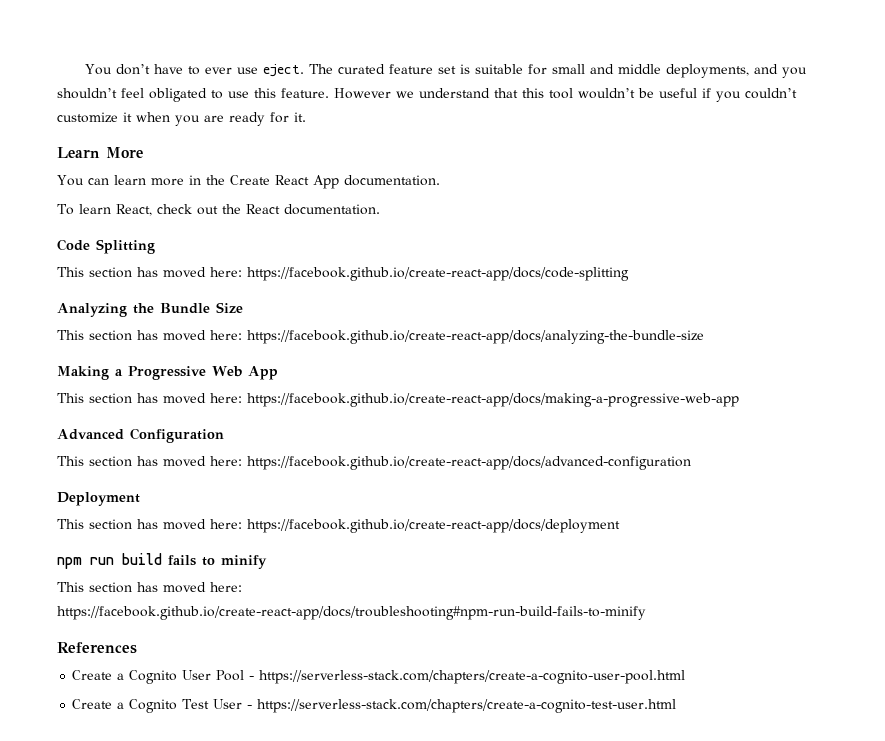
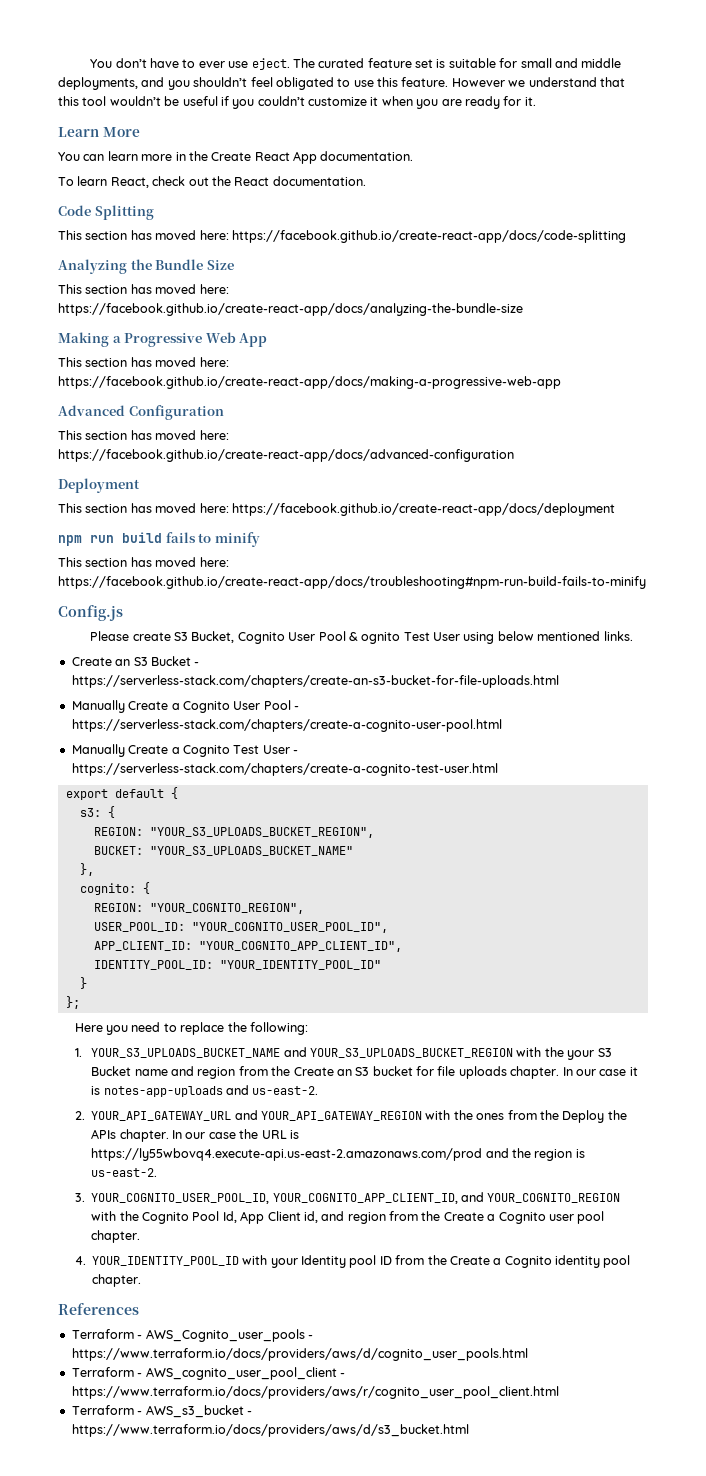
[57,642,137,654] References // -> [58,605,123,621] [90,631,633,644] [71,656,200,666] [71,675,559,688] [71,700,125,713] Config.js // Please create S3 Bucket, Cognito User Pool & ognito Test User using below mentioned links. // Create an S3 Bucket - https://serverless-stack.com/chapters/create-an-s3-bucket-for-file-uploads.html // Manually
(686, 677) none -> [71,744,125,757] Manually
(677, 706) none -> [65,787,178,800] [79,806,115,818] [93,827,374,838] [93,846,353,856] [79,863,94,876] [79,882,150,895] [93,903,304,914] [93,922,388,933] [93,941,402,952] [93,960,381,970] [79,977,87,989] [65,996,80,1009] [74,1022,308,1035] [74,1047,612,1060] [91,1066,638,1079] [91,1085,319,1097] [74,1110,627,1123] [91,1129,299,1142] [91,1148,585,1161] [91,1168,158,1177] [74,1192,621,1204] [91,1211,605,1224] [91,1230,141,1243] [74,1255,631,1268] [91,1274,141,1287] [58,1303,139,1315] [71,1329,313,1342] [71,1348,528,1361] [71,1367,345,1380] [71,1386,559,1399] [71,1405,252,1418] [71,1424,469,1437] // export default { // s3: { // REGION: "YOUR_S3_UPLOADS_BUCKET_REGION", // BUCKET: "YOUR_S3_UPLOADS_BUCKET_NAME" // }, // cognito: { // REGION: "YOUR_COGNITO_REGION", // USER_POOL_ID: "YOUR_COGNITO_USER_POOL_ID", // APP_CLIENT_ID: "YOUR_COGNITO_APP_CLIENT_ID", // IDENTITY_POOL_ID: "YOUR_IDENTITY_POOL_ID" // } // }; // Here you need to replace the following: // 1. YOUR_S3_UPLOADS_BUCKET_NAME and YOUR_S3_UPLOADS_BUCKET_REGION with the your S3 Bucket name and region from the Create an S3 bucket for file uploads chapter. In our case it is notes-app-uploads and us-east-2. // 2. YOUR_API_GATEWAY_URL and YOUR_API_GATEWAY_REGION with the ones from the Deploy the APIs chapter. In our case the URL is https://ly55wbovq4.execute-api.us-east-2.amazonaws.com/prod and the region is us-east-2. // 3. YOUR_COGNITO_USER_POOL_ID, YOUR_COGNITO_APP_CLIENT_ID, and YOUR_COGNITO_REGION with the Cognito Pool Id, App Client id, and region from the Create a Cognito user pool chapter. // 4. YOUR_IDENTITY_POOL_ID with your Identity pool ID from the Create a Cognito identity pool chapter. // References // Terraform - AWS_Cognito_user_pools - https://www.terraform.io/docs/providers/aws/d/cognito_user_pools.html // Terraform - AWS_cognito_user_pool_client - https://www.terraform.io/docs/providers/aws/r/cognito_user_pool_client.html // Terraform - AWS_s3_bucket - https://www.terraform.io/docs/providers/aws/d/s3_bucket.html

